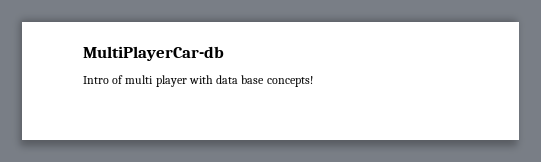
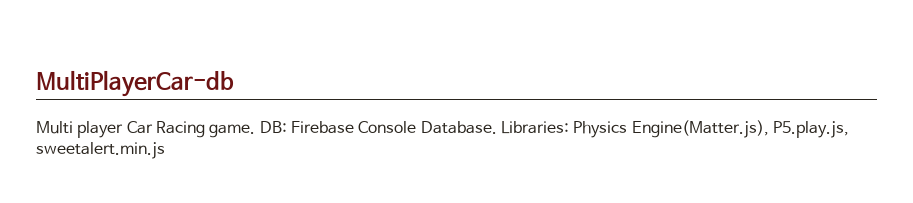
[83,75,313,87] Intro of multi player with data base concepts! -> [36,120,849,138] [36,142,165,159] Multi player Car Racing game. DB: Firebase Console Database. Libraries: Physics Engine(Matter.js), P5.play.js, sweetalert.min.js

